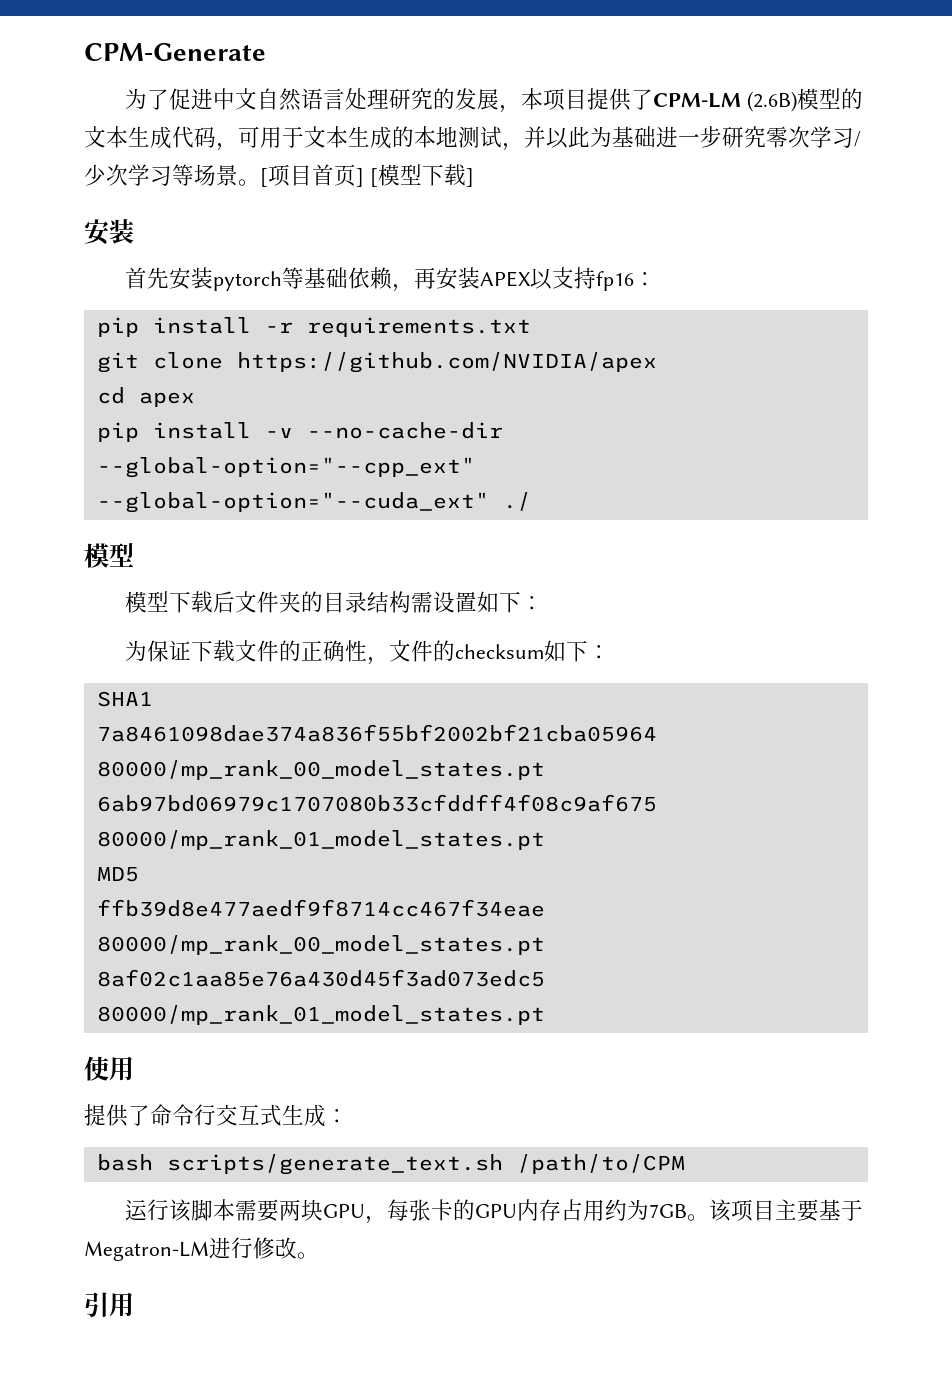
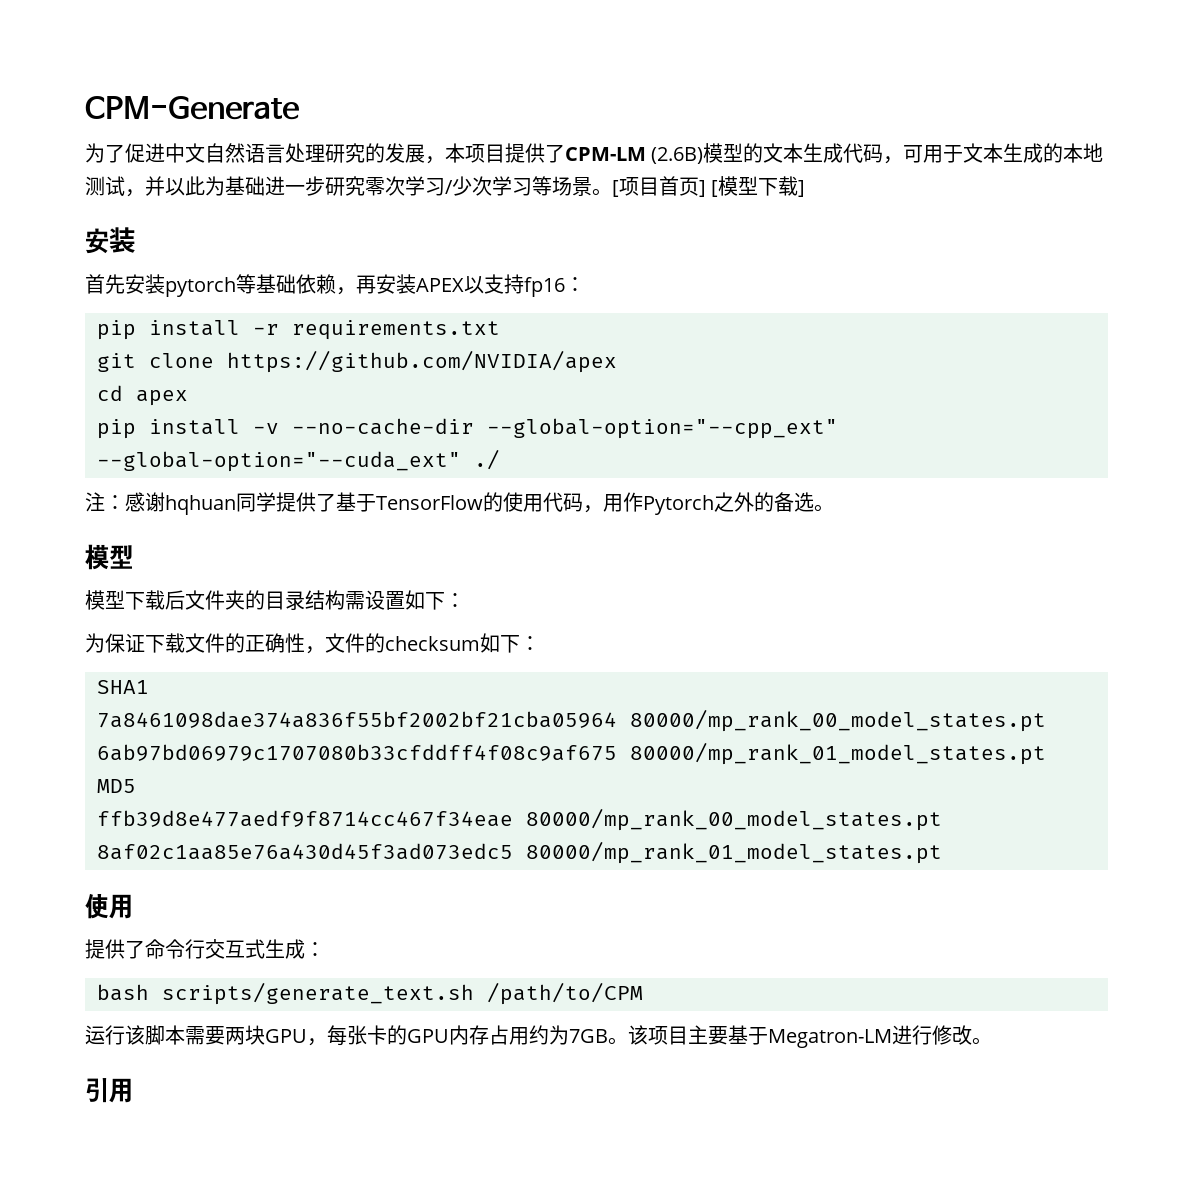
(531, 501) none -> [85,492,834,515] // 注：感谢hqhuan同学提供了基于TensorFlow的使用代码，用作Pytorch之外的备选。

